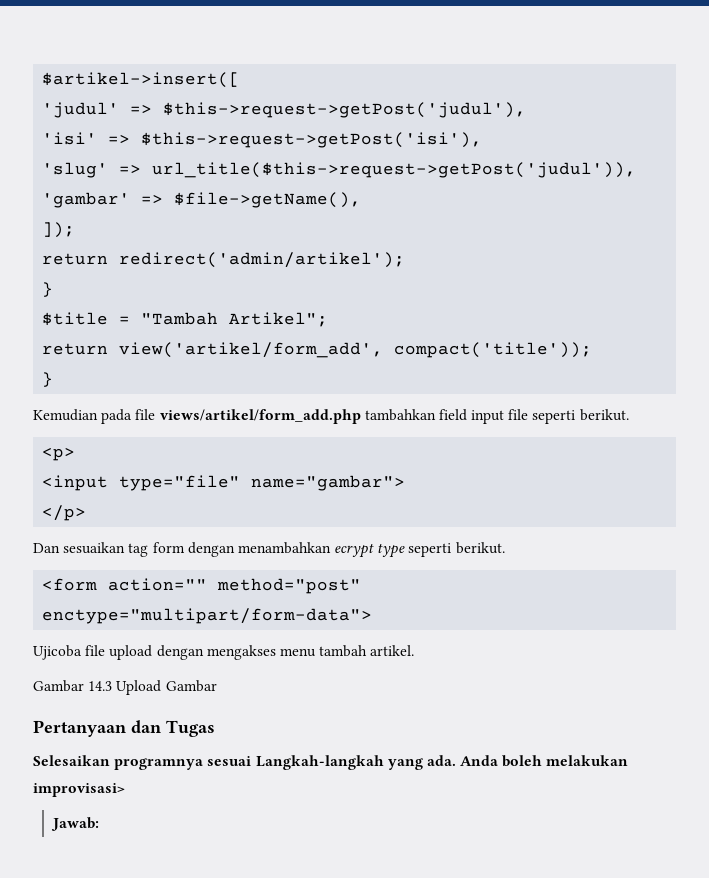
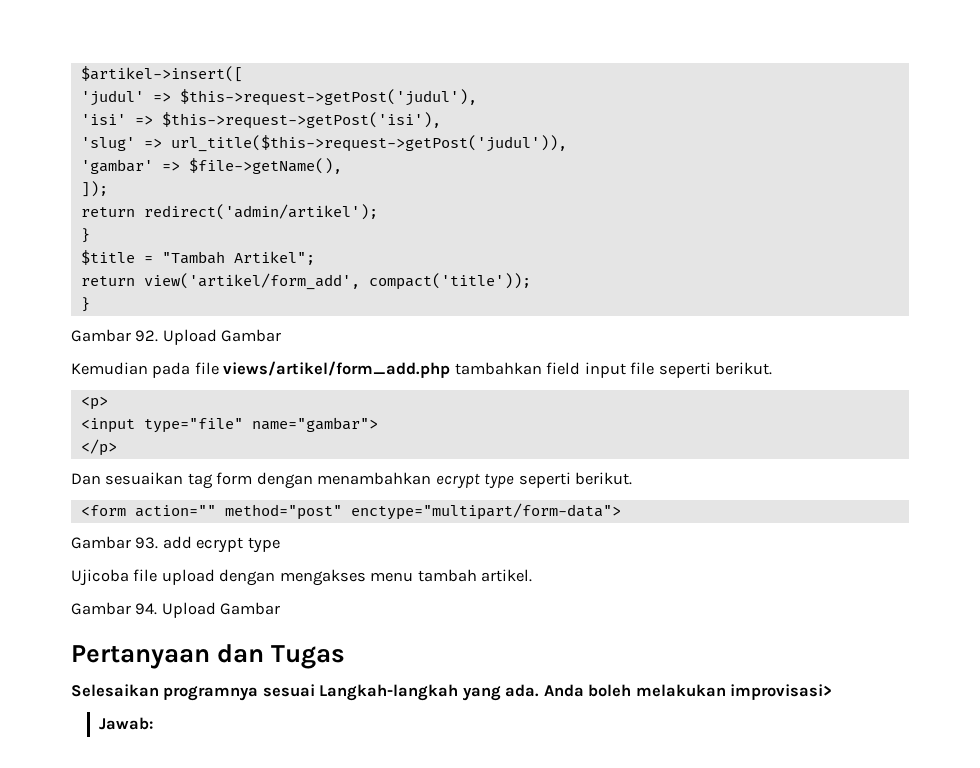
(54, 379) none -> [71,329,282,345] // Gambar 92. Upload Gambar
(373, 616) none -> [71,536,280,553] // Gambar 93. add ecrypt type
[88,681,113,691] 14.3 -> [135,603,158,615] 94.

